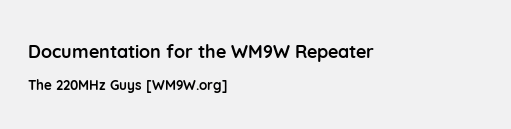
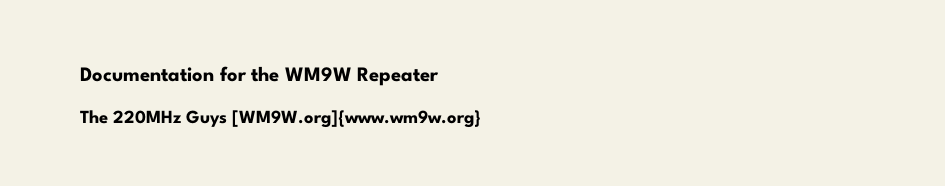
[146,80,228,93] [WM9W.org] -> [232,110,481,128] [WM9W.org]{www.wm9w.org}

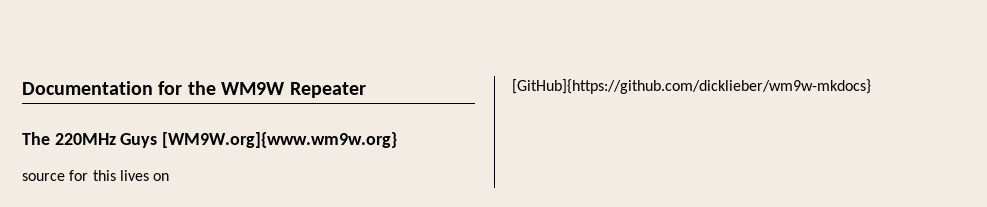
(481, 119) none -> [22,170,170,181] [512,79,871,94] // source for this lives on [GitHub]{https://github.com/dicklieber/wm9w-mkdocs}

